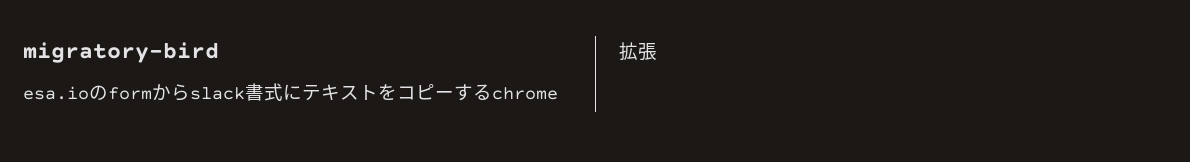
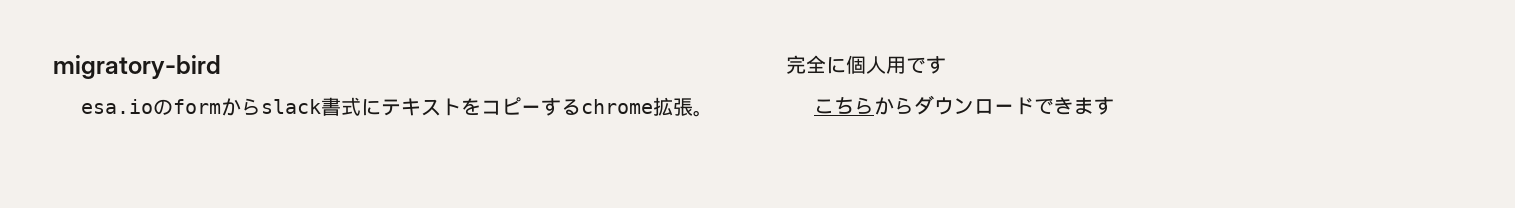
(657, 52) none -> [692,110,713,117] [786,55,946,74] [813,95,1114,115] 。完全に個人用です // こちらからダウンロードできます

